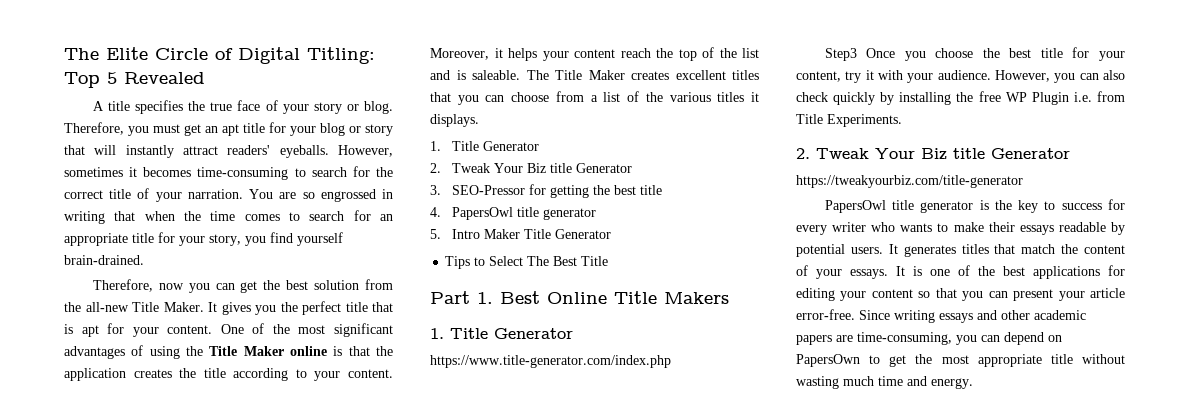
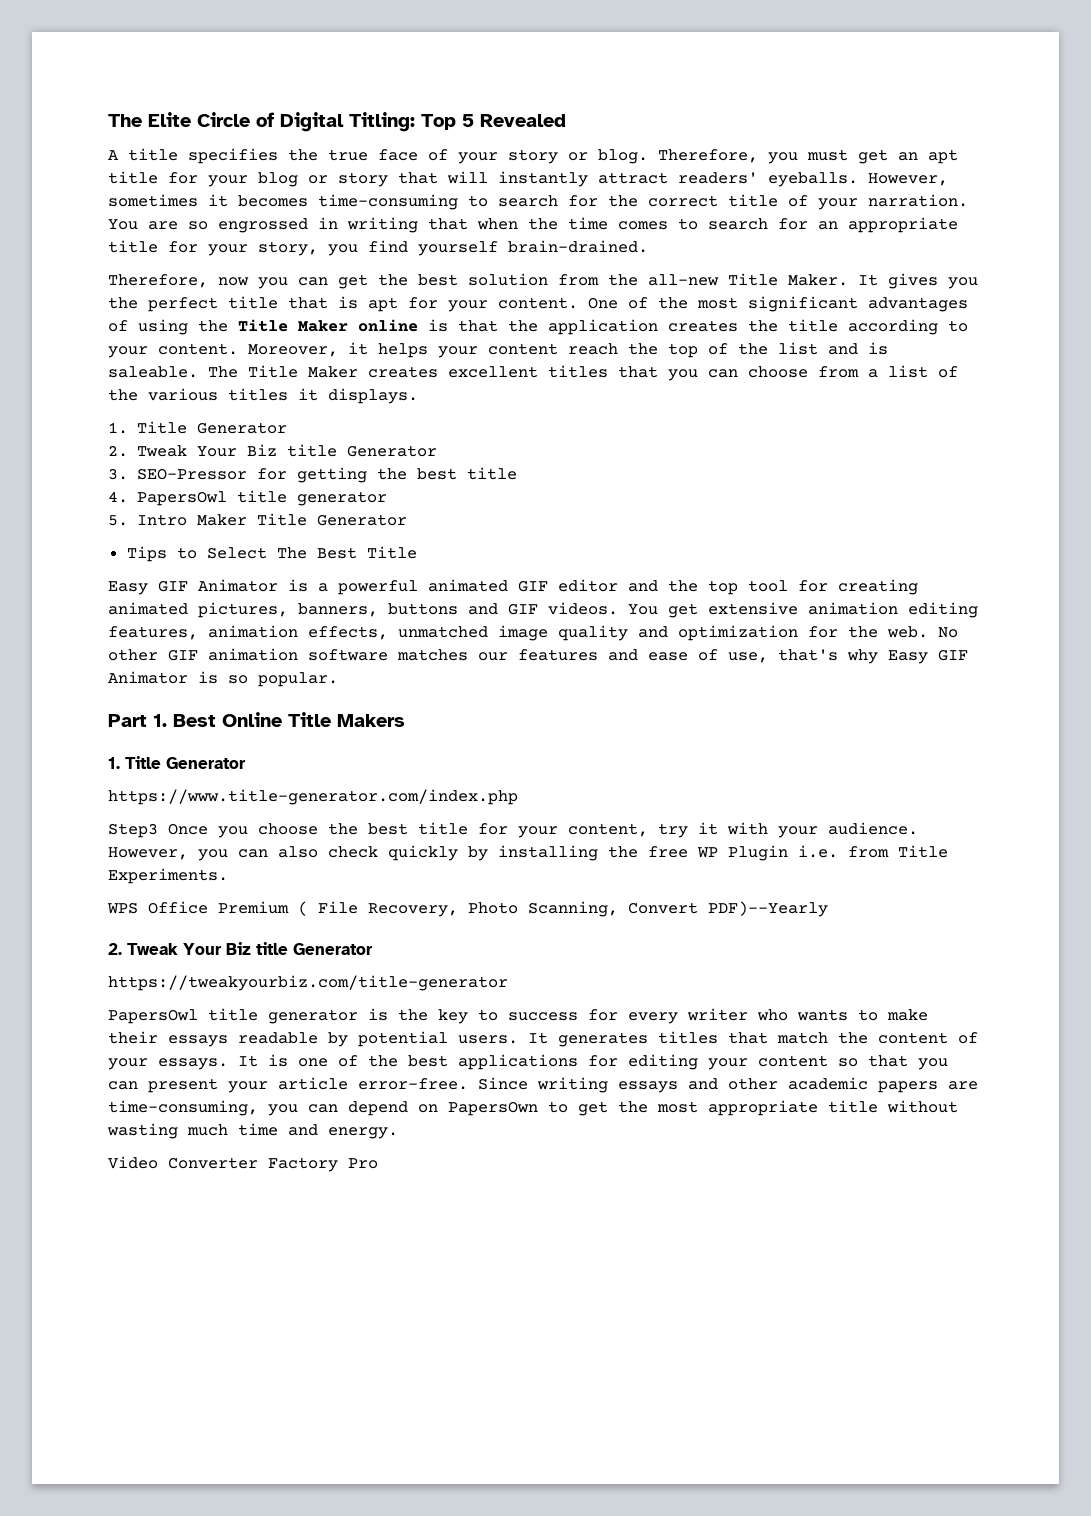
(609, 261) none -> [108,579,918,595] [108,602,978,618] [108,625,958,641] [108,648,968,664] [108,671,338,687] // Easy GIF Animator is a powerful animated GIF editor and the top tool for creating animated pictures, banners, buttons and GIF videos. You get extensive animation editing features, animation effects, unmatched image quality and optimization for the web. No other GIF animation software matches our features and ease of use, that's why Easy GIF Animator is so popular.
(902, 120) none -> [107,901,828,917] // WPS Office Premium ( File Recovery, Photo Scanning, Convert PDF)--Yearly
(973, 383) none -> [108,1156,378,1172] // Video Converter Factory Pro

